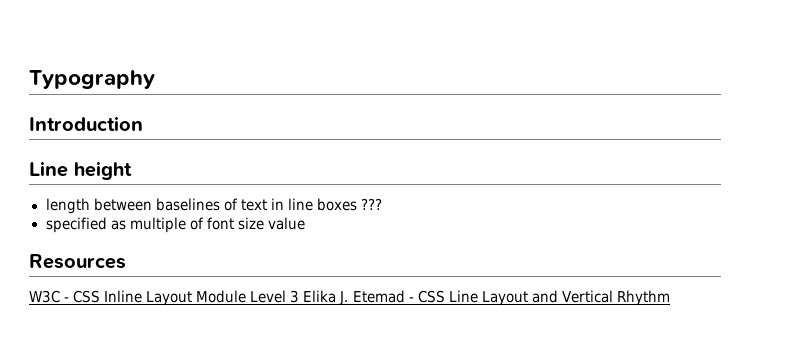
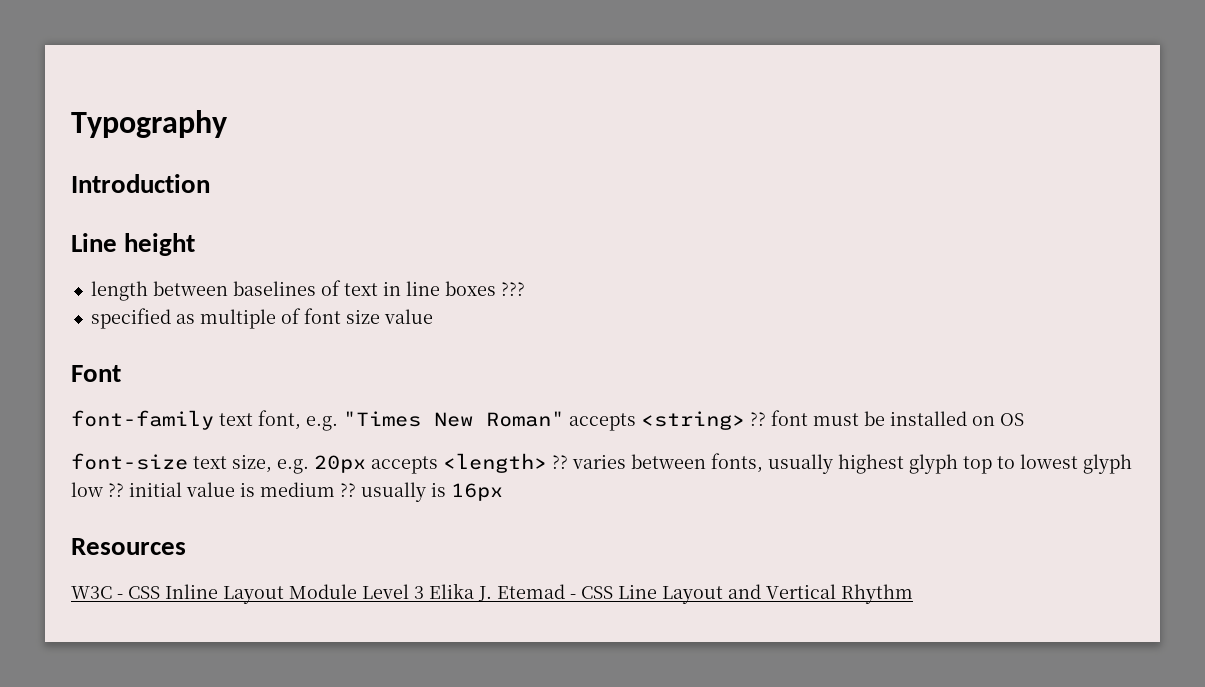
(305, 223) none -> [71,365,121,382] [71,410,1024,431] [71,453,1132,474] [71,482,503,502] // Font // font-family text font, e.g. "Times New Roman" accepts <string> ?? font must be installed on OS // font-size text size, e.g. 20px accepts <length> ?? varies between fonts, usually highest glyph top to lowest glyph low ?? initial value is medium ?? usually is 16px

